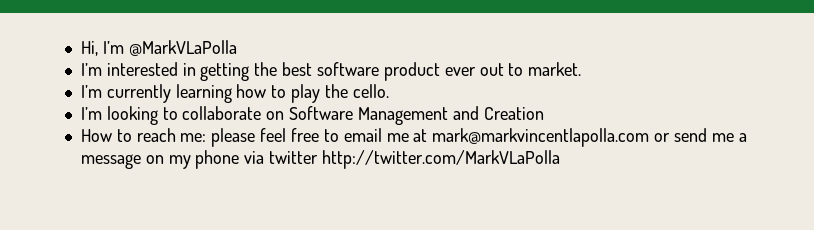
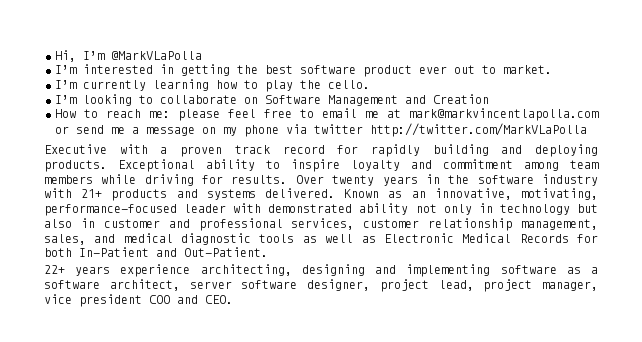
(560, 159) none -> [44,144,598,157] [44,159,599,172] [44,174,599,186] [44,188,598,201] [44,203,598,216] [44,218,598,231] [44,233,599,245] [44,247,268,257] [44,264,598,277] [44,279,598,292] [44,294,233,307] // Executive with a proven track record for rapidly building and deploying products. Exceptional ability to inspire loyalty and commitment among team members while driving for results. Over twenty years in the software industry with 21+ products and systems delivered. Known as an innovative, motivating, performance-focused leader with demonstrated ability not only in technology but also in customer and professional services, customer relationship management, sales, and medical diagnostic tools as well as Electronic Medical Records for both In-Patient and Out-Patient. // 22+ years experience architecting, designing and implementing software as a software architect, server software designer, project lead, project manager, vice president COO and CEO.

